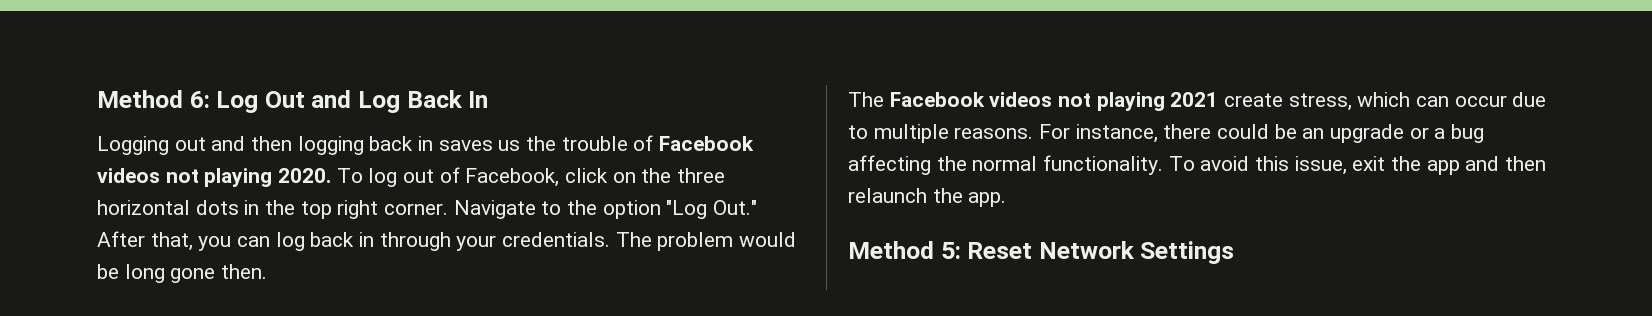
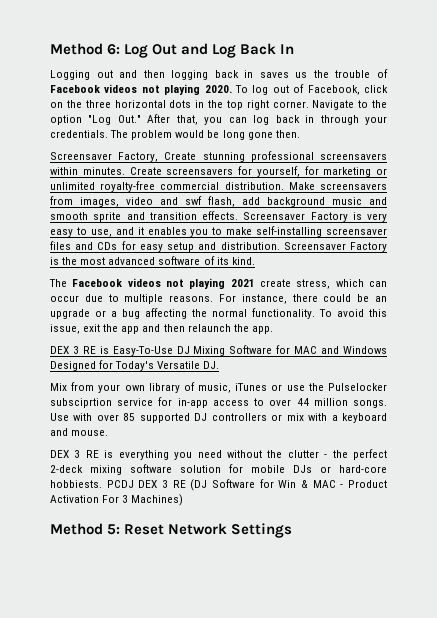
(268, 271) none -> [50,151,387,162] [50,166,387,177] [50,181,387,192] [50,196,387,207] [50,211,387,222] [50,226,387,237] [50,241,388,252] [50,256,255,265] // Screensaver Factory, Create stunning professional screensavers within minutes. Create screensavers for yourself, for marketing or unlimited royalty-free commercial distribution. Make screensavers from images, video and swf flash, add background music and smooth sprite and transition effects. Screensaver Factory is very easy to use, and it enables you to make self-installing screensaver files and CDs for easy setup and distribution. Screensaver Factory is the most advanced software of its kind.
(1007, 199) none -> [50,345,387,356] [50,360,220,371] [50,382,387,393] [50,397,387,408] [50,413,387,423] [50,428,109,436] [50,449,388,460] [50,464,387,475] [50,479,388,491] [50,494,184,506] // DEX 3 RE is Easy-To-Use DJ Mixing Software for MAC and Windows Designed for Today's Versatile DJ. // Mix from your own library of music, iTunes or use the Pulselocker subsciprtion service for in-app access to over 44 million songs. Use with over 85 supported DJ controllers or mix with a keyboard and mouse. // DEX 3 RE is everything you need without the clutter - the perfect 2-deck mixing software solution for mobile DJs or hard-core hobbiests. PCDJ DEX 3 RE (DJ Software for Win & MAC - Product Activation For 3 Machines)

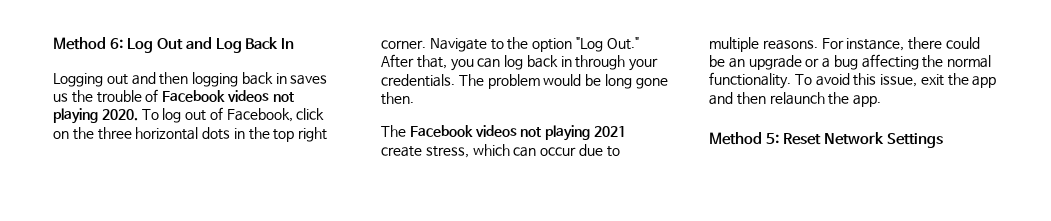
[50,151,387,162] [50,166,387,177] [50,181,387,192] [50,196,387,207] [50,211,387,222] [50,226,387,237] [50,241,388,252] [50,256,255,265] // Screensaver Factory, Create stunning professional screensavers within minutes. Create screensavers for yourself, for marketing or unlimited royalty-free commercial distribution. Make screensavers from images, video and swf flash, add background music and smooth sprite and transition effects. Screensaver Factory is very easy to use, and it enables you to make self-installing screensaver files and CDs for easy setup and distribution. Screensaver Factory is the most advanced software of its kind. -> (414, 98) none
[50,345,387,356] [50,360,220,371] [50,382,387,393] [50,397,387,408] [50,413,387,423] [50,428,109,436] [50,449,388,460] [50,464,387,475] [50,479,388,491] [50,494,184,506] // DEX 3 RE is Easy-To-Use DJ Mixing Software for MAC and Windows Designed for Today's Versatile DJ. // Mix from your own library of music, iTunes or use the Pulselocker subsciprtion service for in-app access to over 44 million songs. Use with over 85 supported DJ controllers or mix with a keyboard and mouse. // DEX 3 RE is everything you need without the clutter - the perfect 2-deck mixing software solution for mobile DJs or hard-core hobbiests. PCDJ DEX 3 RE (DJ Software for Win & MAC - Product Activation For 3 Machines) -> (882, 101) none

